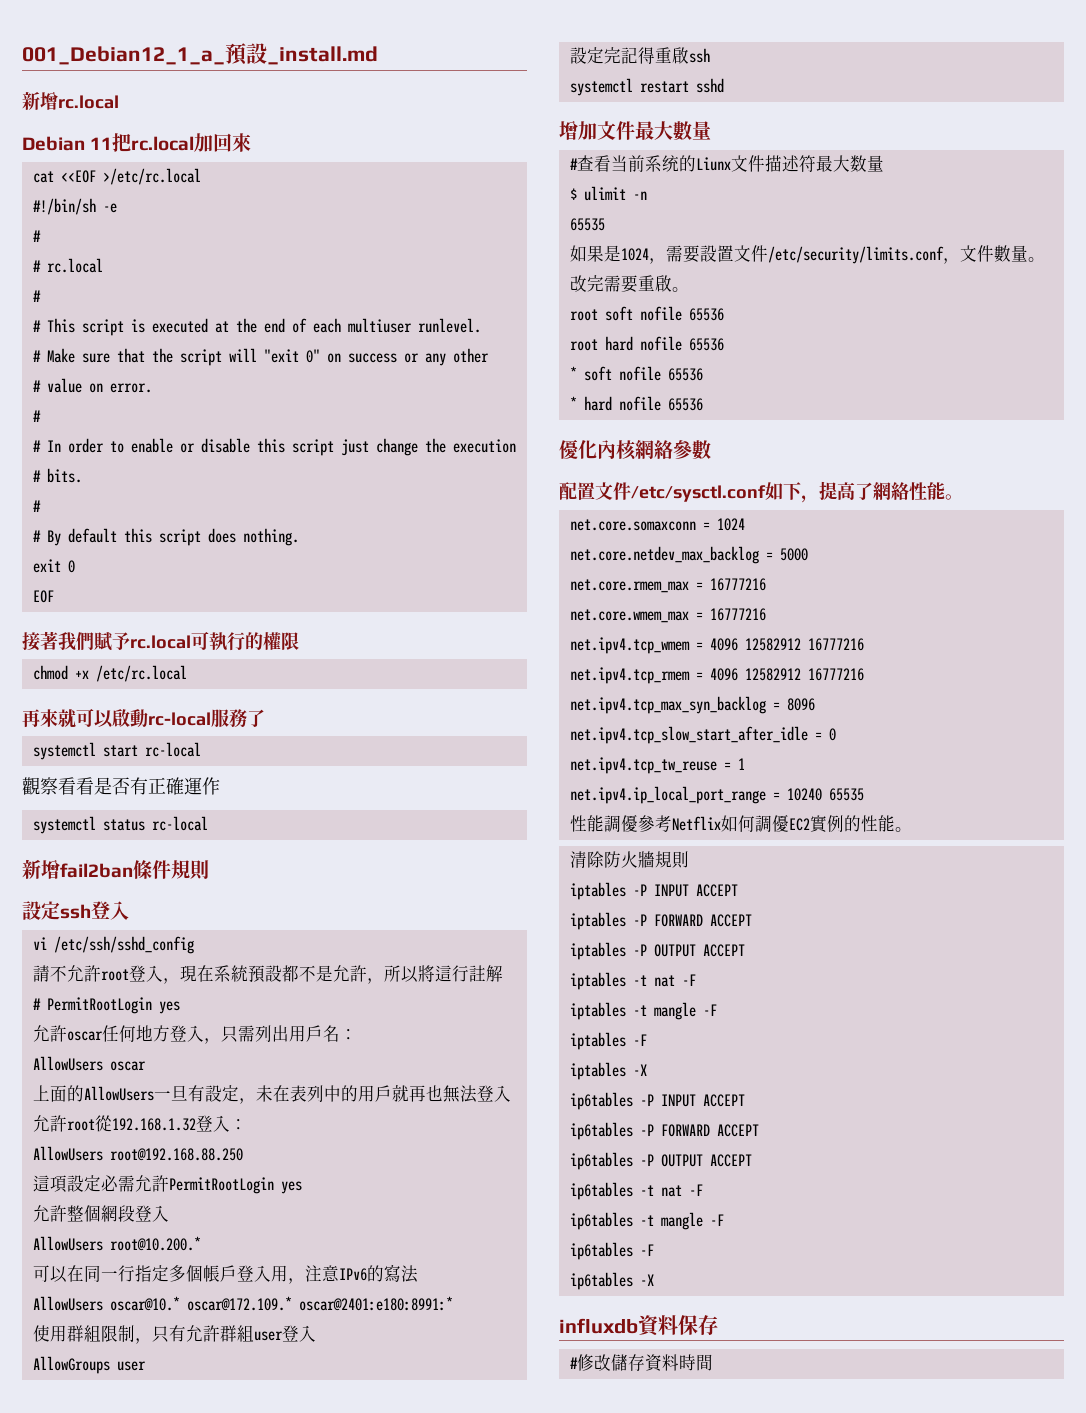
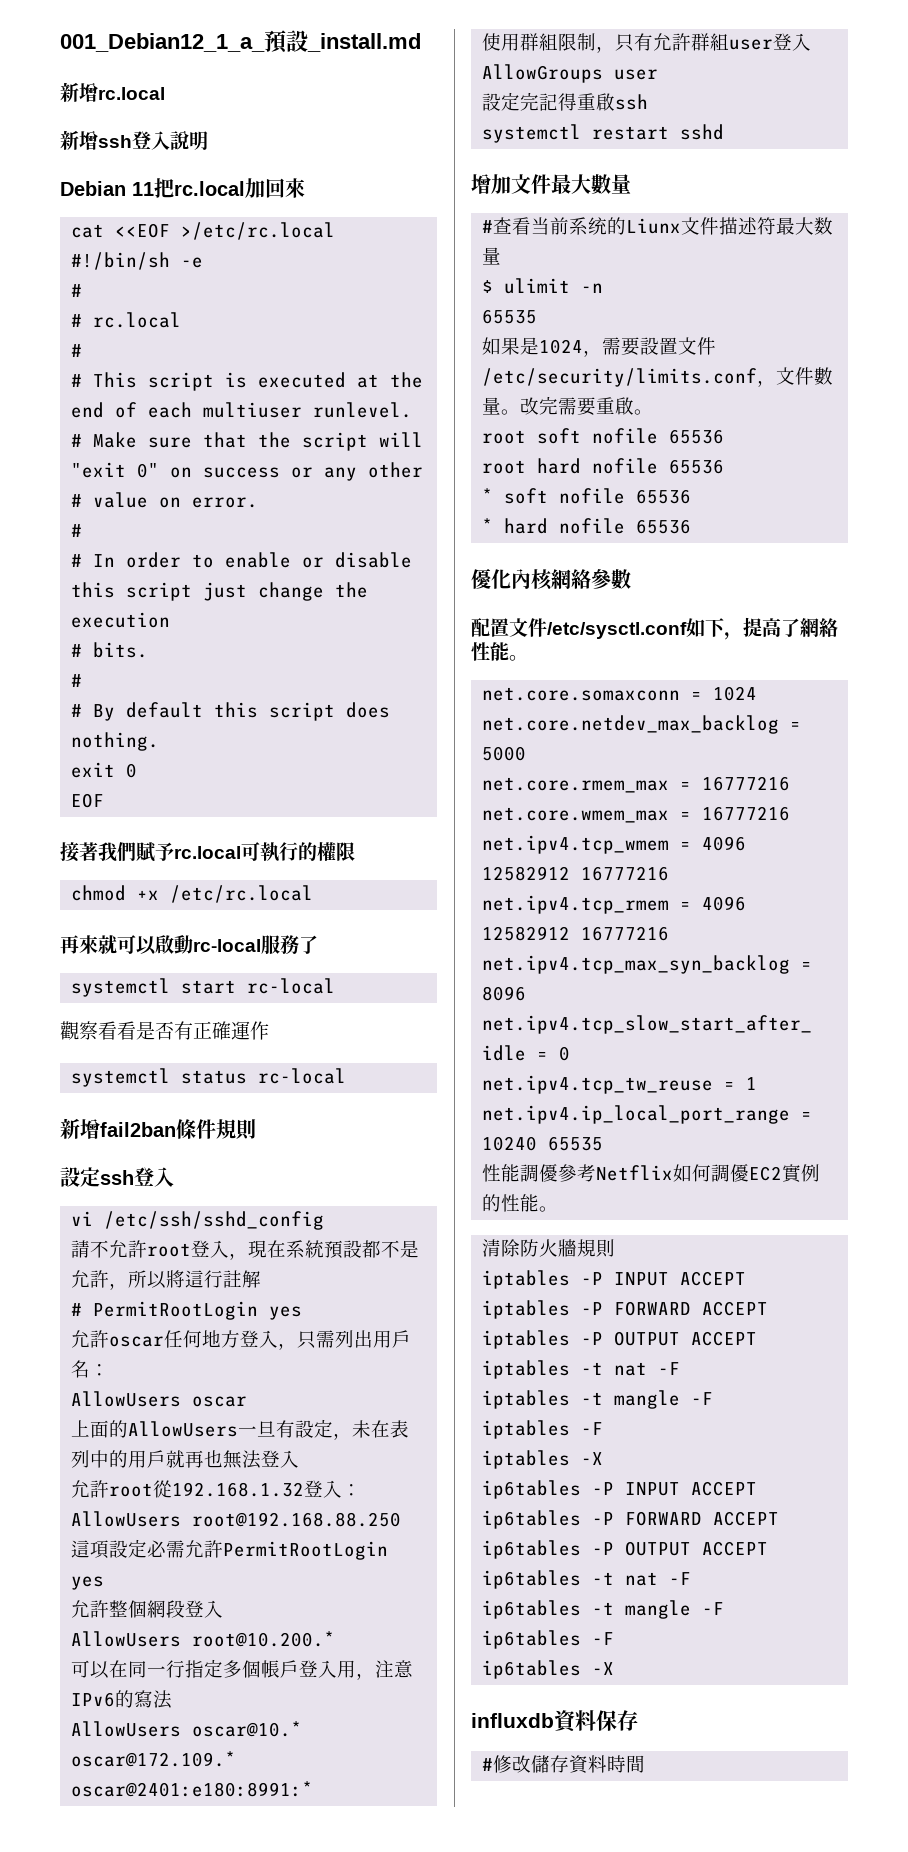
(119, 102) none -> [60,130,208,150] // 新增ssh登入說明

